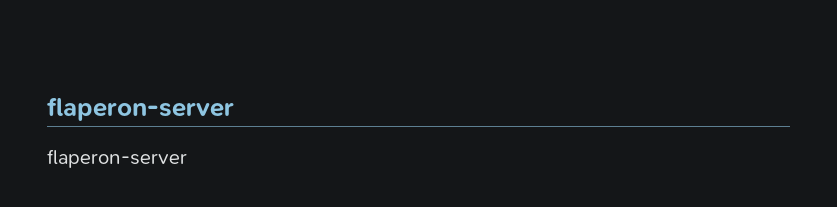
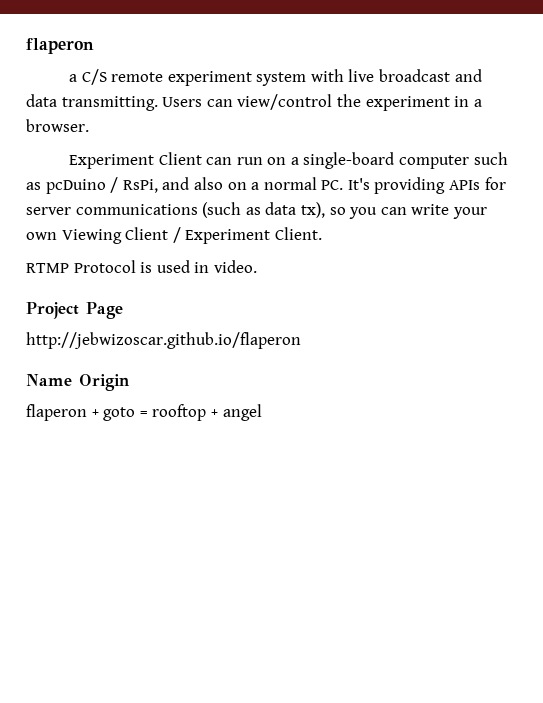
[47,97,234,121] [47,149,187,168] flaperon-server // flaperon-server -> [26,38,94,54] [68,69,482,86] [26,94,482,111] [26,119,89,132] [68,152,508,169] [26,177,506,194] [26,202,487,219] [26,227,322,244] [26,260,257,273] [26,302,123,319] [26,332,301,349] [26,374,130,391] [26,404,262,421] flaperon // a C/S remote experiment system with live broadcast and data transmitting. Users can view/control the experiment in a browser. // Experiment Client can run on a single-board computer such as pcDuino / RsPi, and also on a normal PC. It's providing APIs for server communications (such as data tx), so you can write your own Viewing Client / Experiment Client. // RTMP Protocol is used in video. // Project Page // http://jebwizoscar.github.io/flaperon // Name Origin // flaperon + goto = rooftop + angel

